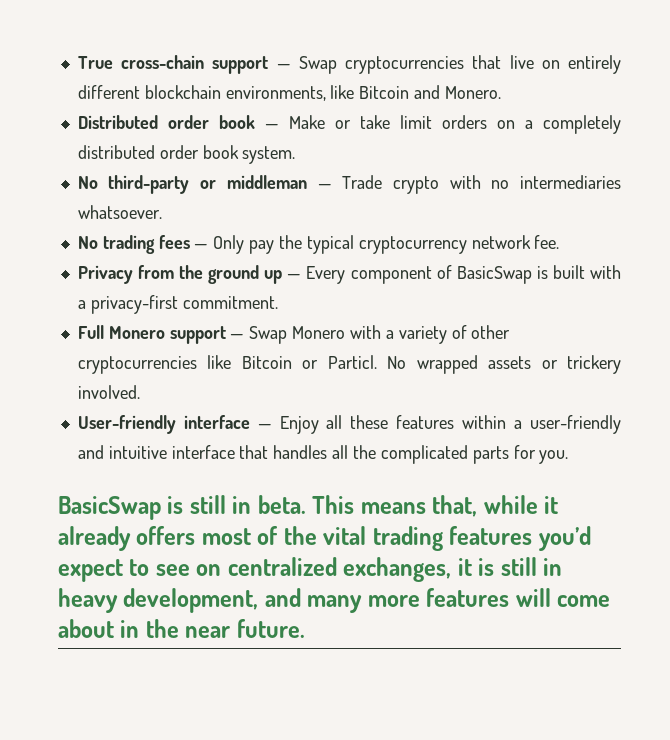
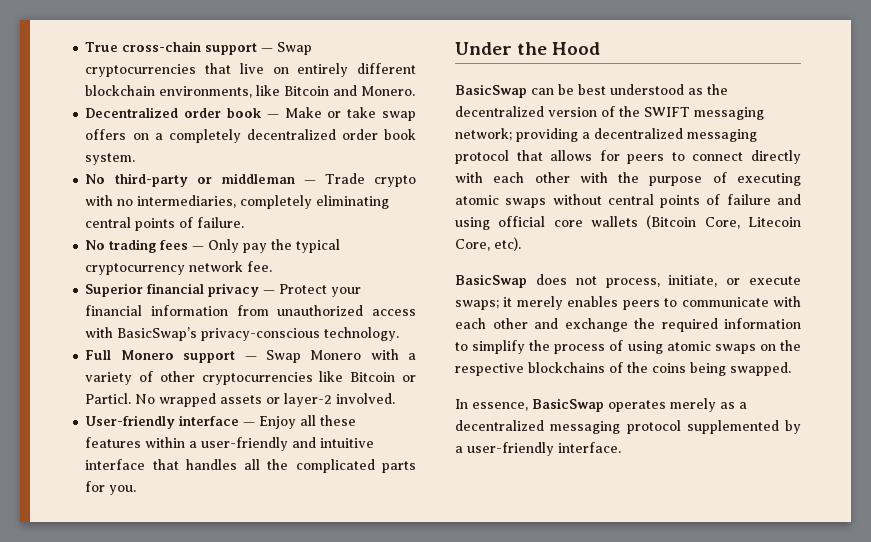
[77,115,158,129] Distributed -> [85,107,179,118] Decentralized
[399,115,487,129] limit orders -> [382,111,417,121] [85,129,127,140] swap offers
[77,145,155,159] distributed -> [246,129,336,140] decentralized
[519,175,621,189] [77,205,162,219] intermediaries whatsoever. -> [137,195,390,209] [85,217,245,231] intermediaries, completely eliminating central points of failure.
[77,265,622,284] [77,295,278,314] Privacy from the ground up — Every component of BasicSwap is built with a privacy-first commitment. -> [85,283,362,297] [85,305,416,316] [85,327,400,341] Superior financial privacy — Protect your financial information from unauthorized access with BasicSwap’s privacy-conscious technology.
[567,355,622,374] trickery -> [284,393,333,407] layer-2
[58,495,559,520] [58,526,591,551] [58,557,563,582] [58,588,611,613] [58,619,305,638] BasicSwap is still in beta. This means that, while it already offers most of the vital trading features you’d expect to see on centralized exchanges, it is still in heavy development, and many more features will come about in the near future. -> [455,42,601,55] [455,84,728,98] [455,106,764,120] [455,128,757,142] [455,150,801,164] [455,172,801,186] [455,194,801,208] [455,215,801,230] [455,237,521,251] [455,274,801,288] [455,296,801,310] [455,318,801,332] [455,340,801,354] [455,362,791,376] [455,398,747,412] [455,420,801,434] [455,442,621,456] Under the Hood // BasicSwap can be best understood as the decentralized version of the SWIFT messaging network; providing a decentralized messaging protocol that allows for peers to connect directly with each other with the purpose of executing atomic swaps without central points of failure and using official core wallets (Bitcoin Core, Litecoin Core, etc). // BasicSwap does not process, initiate, or execute swaps; it merely enables peers to communicate with each other and exchange the required information to simplify the process of using atomic swaps on the respective blockchains of the coins being swapped. // In essence, BasicSwap operates merely as a decentralized messaging protocol supplemented by a user-friendly interface.

